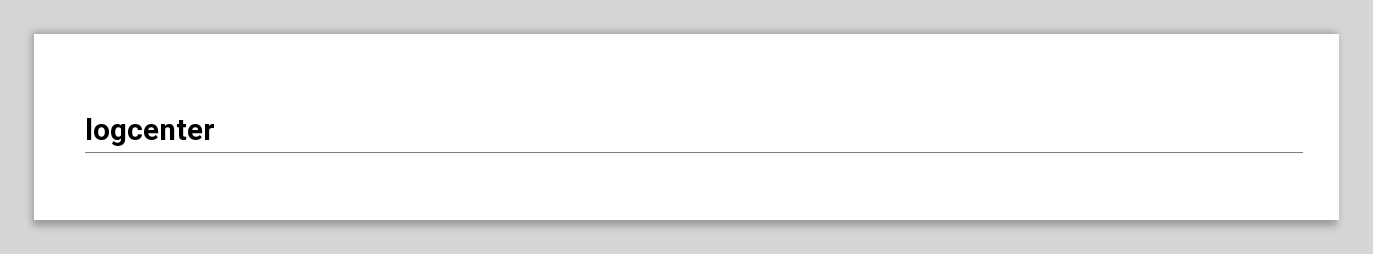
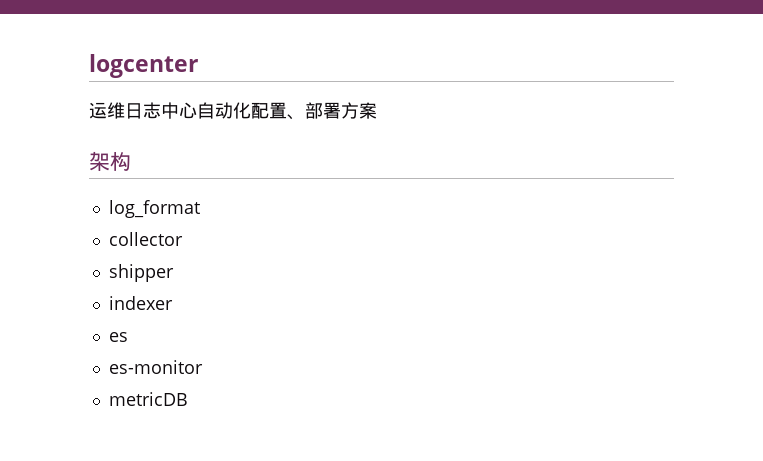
(215, 132) none -> [89,102,377,120] [89,151,131,171] [108,200,200,218] [108,232,183,246] [108,264,174,282] [108,296,173,310] [108,332,128,342] [108,360,203,374] [108,392,188,406] // 运维日志中心自动化配置、部署方案 // 架构 // log_format // collector // shipper // indexer // es // es-monitor // metricDB

